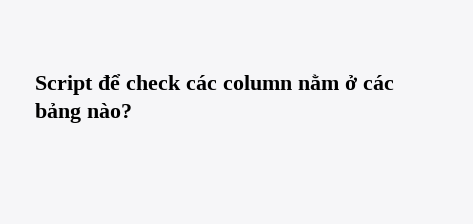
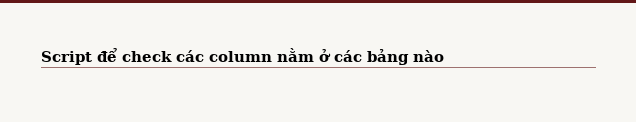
[87,103,132,118] nào? -> [413,50,444,62] nào

